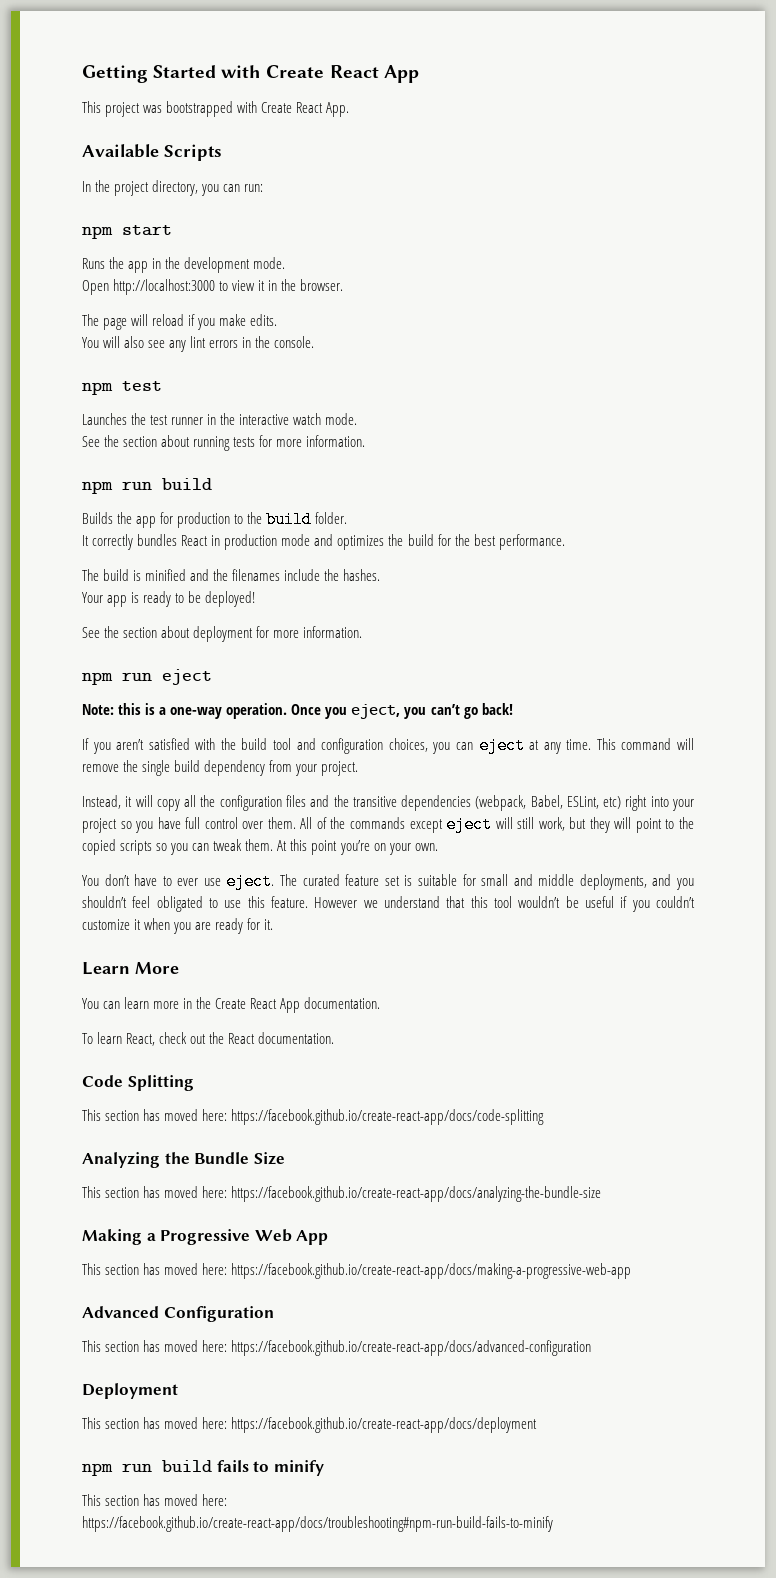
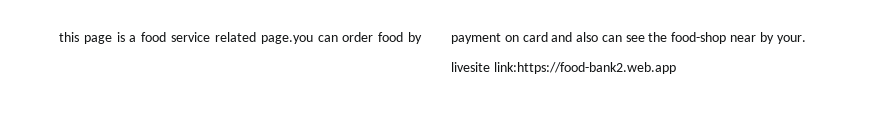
[82,65,419,83] [82,101,350,117] [82,144,222,161] [82,180,264,196] [82,225,172,239] [82,257,286,273] [82,279,344,295] [82,314,278,330] [82,336,315,352] [82,381,162,395] [82,413,358,425] [82,435,366,451] [82,478,212,494] [82,511,348,528] [82,534,565,550] [82,569,381,581] [82,591,256,607] [82,626,363,642] [82,669,212,685] [82,703,513,719] [82,737,694,754] [82,760,359,776] [82,795,695,811] [82,816,694,833] [82,839,438,855] [82,873,694,890] [82,896,695,912] [82,918,274,934] [82,962,179,975] [82,997,381,1013] [82,1032,335,1046] [82,1075,194,1091] [82,1109,545,1125] [82,1152,285,1168] [82,1186,602,1202] [82,1229,329,1245] [82,1263,632,1279] [82,1306,274,1322] [82,1340,592,1356] [82,1383,178,1399] [82,1417,538,1433] [82,1460,324,1476] [82,1494,228,1506] [82,1516,553,1532] Getting Started with Create React App // This project was bootstrapped with Create React App. // Available Scripts // In the project directory, you can run: // npm start // Runs the app in the development mode. // Open http://localhost:3000 to view it in the browser. // The page will reload if you make edits. // You will also see any lint errors in the console. // npm test // Launches the test runner in the interactive watch mode. // See the section about running tests for more information. // npm run build // Builds the app for production to the build folder. // It correctly bundles React in production mode and optimizes the build for the best performance. // The build is minified and the filenames include the hashes. // Your app is ready to be deployed! // See the section about deployment for more information. // npm run eject // Note: this is a one-way operation. Once you eject, you can’t go back! // If you aren’t satisfied with the build tool and configuration choices, you can eject at any time. This command will remove the single build dependency from your project. // Instead, it will copy all the configuration files and the transitive dependencies (webpack, Babel, ESLint, etc) right into your project so you have full control over them. All of the commands except eject will still work, but they will point to the copied scripts so you can tweak them. At this point you’re on your own. // You don’t have to ever use eject. The curated feature set is suitable for small and middle deployments, and you shouldn’t feel obligated to use this feature. However we understand that this tool wouldn’t be useful if you couldn’t customize it when you are ready for it. // Learn More // You can learn more in the Create React App documentation. // To learn React, check out the React documentation. // Code Splitting // This section has moved here: https://facebook.github.io/create-react-app/docs/code-splitting // Analyzing the Bundle Size // This section has moved here: https://facebook.github.io/create-react-app/docs/analyzing-the-bundle-size // Making a Progressive Web App // This section has moved here: https://facebook.github.io/create-react-app/docs/making-a-progressive-web-app // Advanced Configuration // This section has moved here: https://facebook.github.io/create-react-app/docs/advanced-configuration // Deployment // This section has moved here: https://facebook.github.io/create-react-app/docs/deployment // npm run build fails to minify // This section has moved here: https://facebook.github.io/create-react-app/docs/troubleshooting#npm-run-build-fails-to-minify -> [59,32,806,44] [451,62,676,74] this page is a food service related page.you can order food by payment on card and also can see the food-shop near by your. // livesite link:https://food-bank2.web.app

